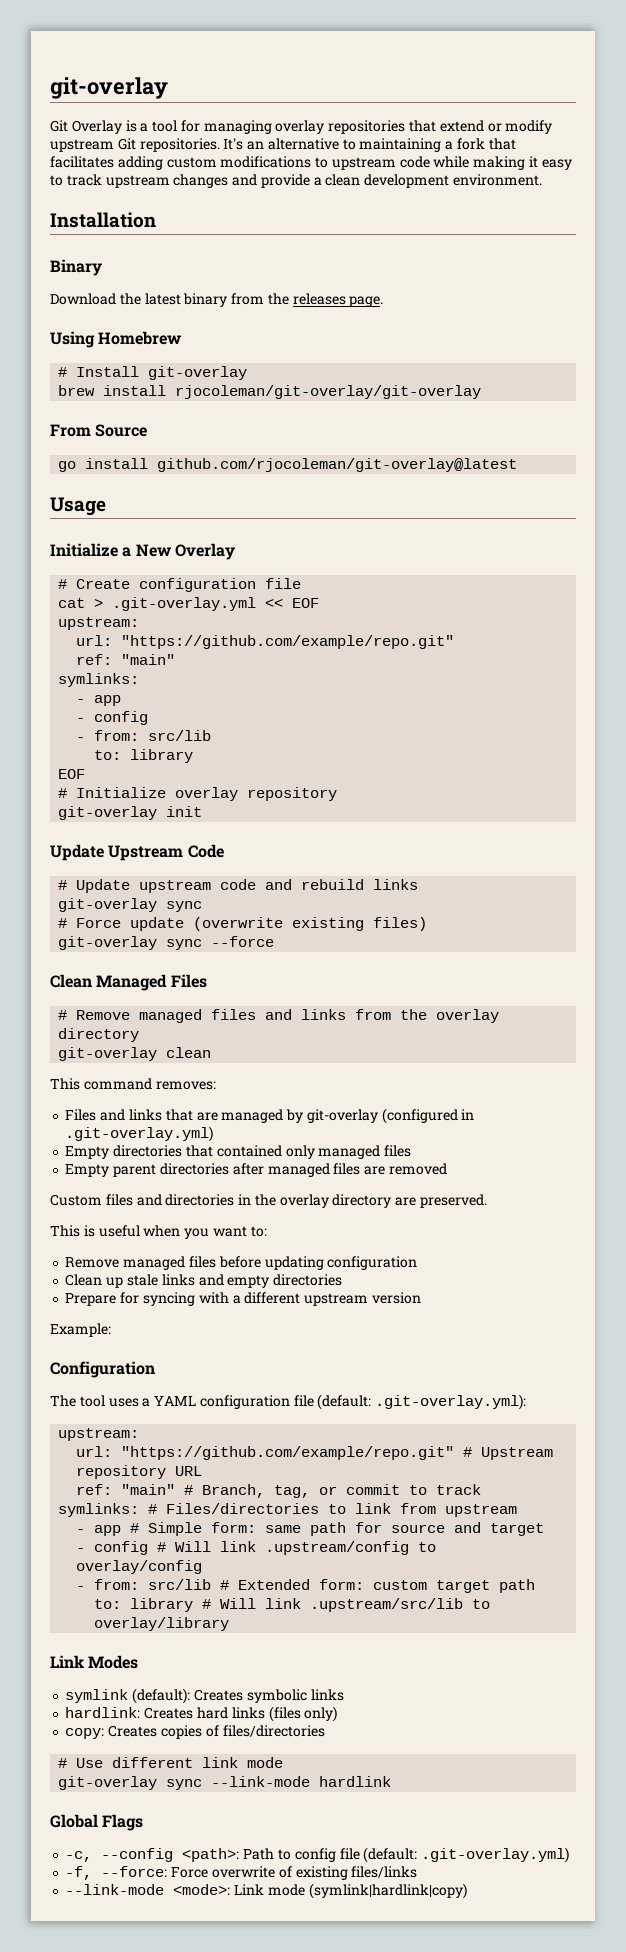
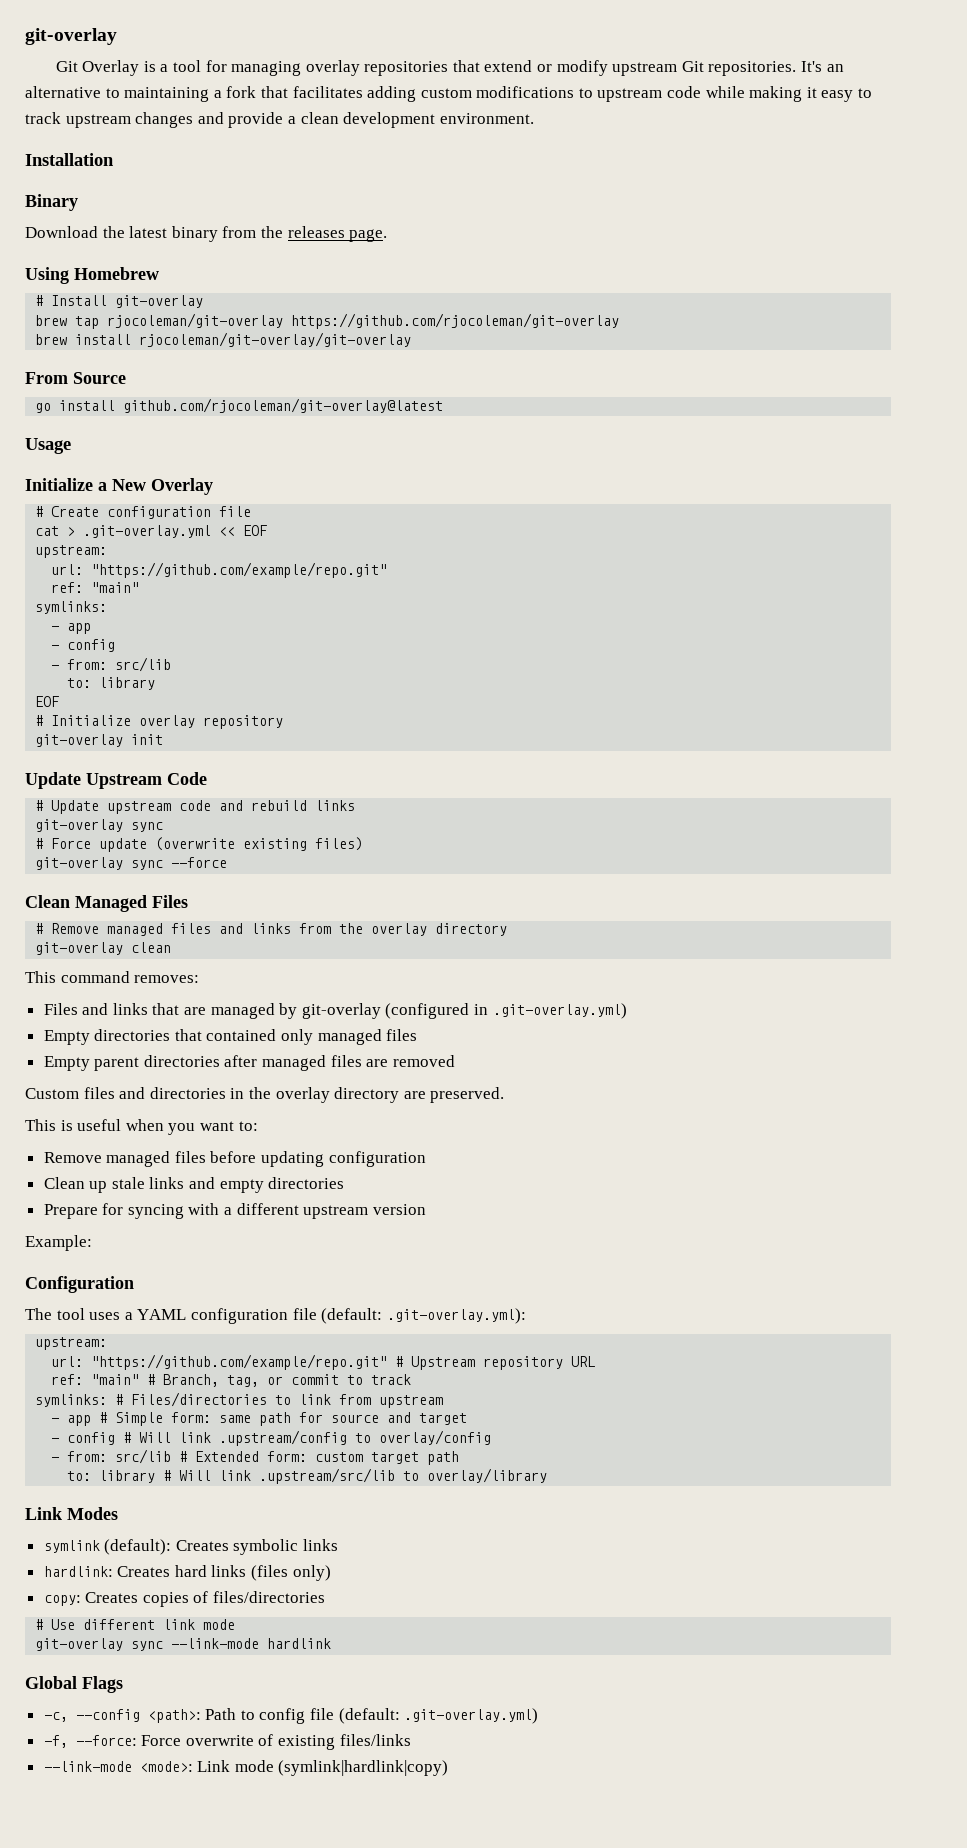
(248, 373) none -> [35,313,620,329] // brew tap rjocoleman/git-overlay https://github.com/rjocoleman/git-overlay

